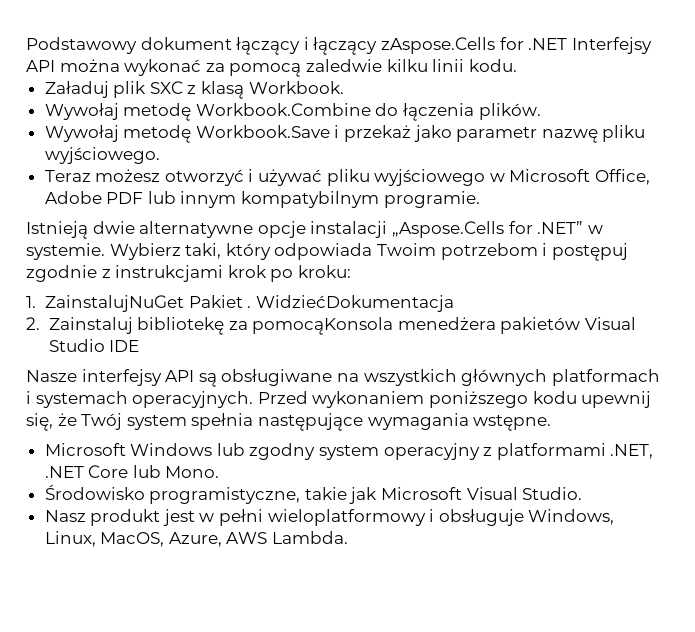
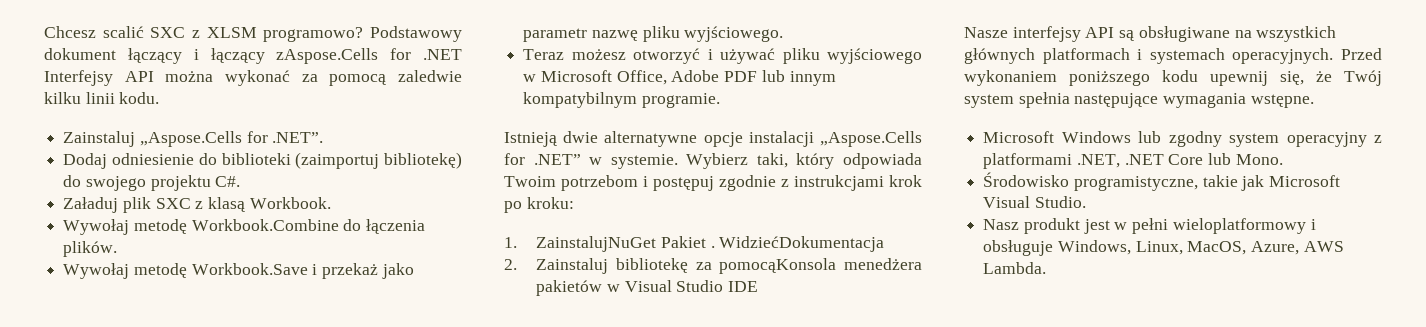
(26, 45) none -> [44,26,364,42] Chcesz scalić SXC z XLSM programowo?
(517, 65) none -> [63,131,324,147] [63,152,462,169] [63,175,241,191] // Zainstaluj „Aspose.Cells for .NET”. // Dodaj odniesienie do biblioteki (zaimportuj bibliotekę) do swojego projektu C#.
(581, 325) none -> [606,284,620,292] w

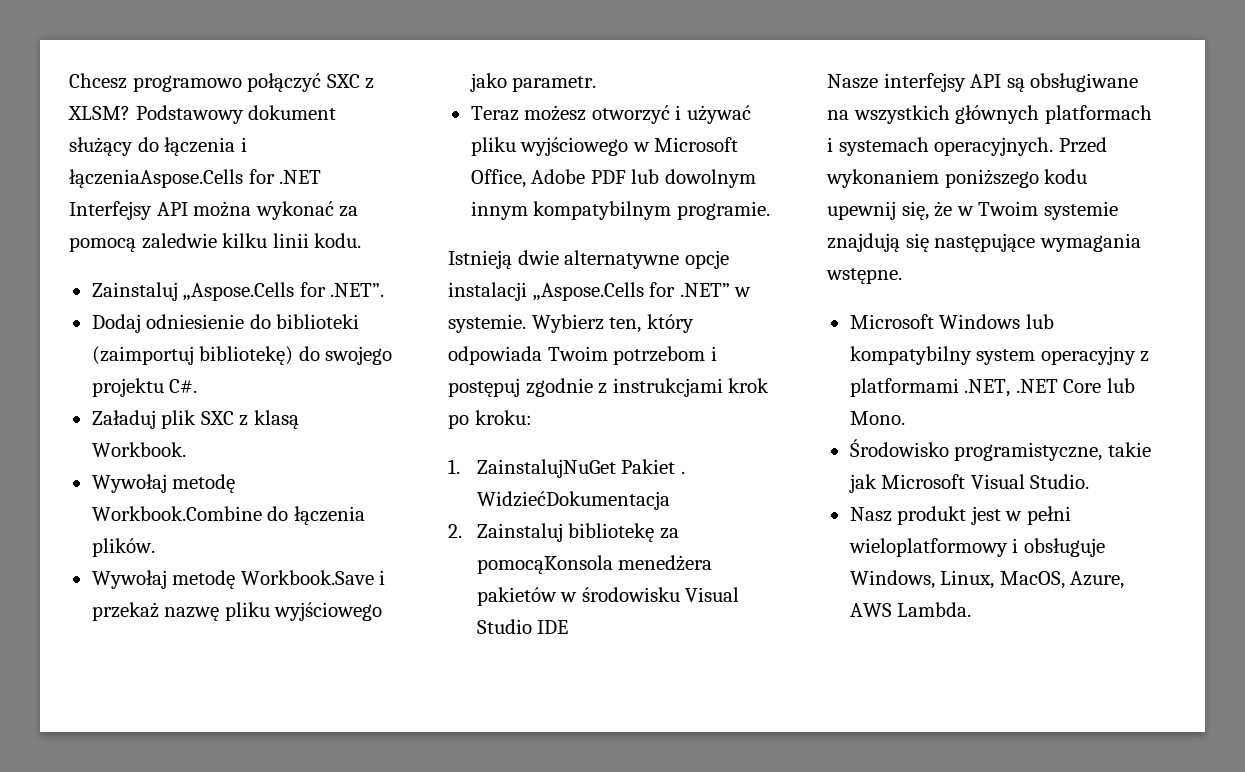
[102,26,462,42] [44,48,379,64] scalić SXC z XLSM programowo? Podstawowy dokument łączący i łączący zAspose.Cells -> [132,73,375,92] [68,105,337,124] [69,137,247,156] [69,169,243,188] programowo połączyć SXC z XLSM? Podstawowy dokument służący do łączenia i łączeniaAspose.Cells
[381,263,414,279] [523,26,784,42] jako parametr nazwę pliku wyjściowego. -> [164,602,383,621] [469,73,597,92] nazwę pliku wyjściowego jako parametr.
(785, 76) none -> [664,169,756,188] dowolnym
[756,153,788,168] taki, -> [609,317,642,333] ten,
(620, 288) none -> [581,587,680,602] środowisku
[1344,70,1382,86] [964,92,1070,108] Twój system spełnia -> [956,201,1118,220] [827,233,929,252] w Twoim systemie znajdują się
[1168,131,1222,147] zgodny -> [849,346,972,365] kompatybilny

